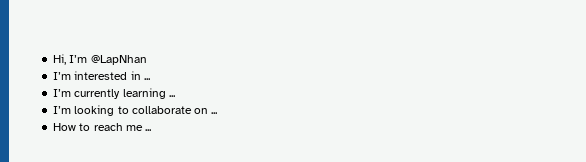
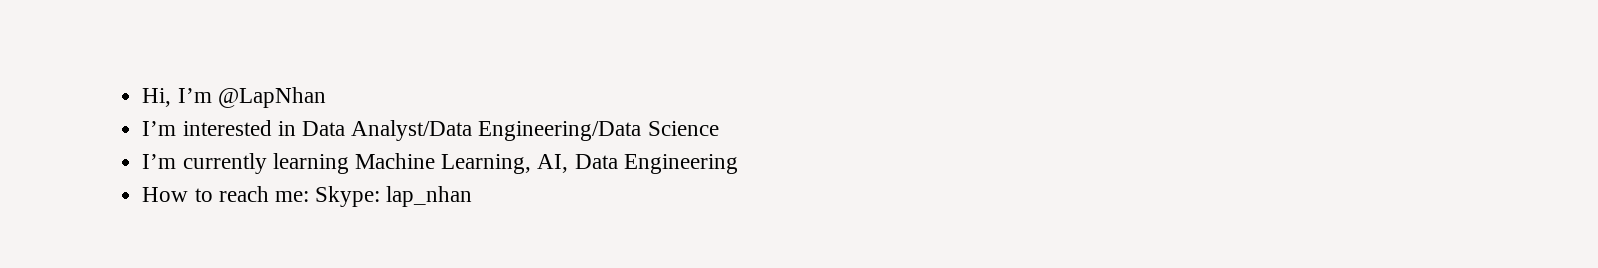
[143,78,150,80] ... -> [301,120,719,141] Data Analyst/Data Engineering/Data Science
[168,95,175,97] [53,105,218,116] ... // I’m looking to collaborate on ... -> [354,153,738,174] Machine Learning, AI, Data Engineering
[125,125,152,131] me ... -> [274,186,473,207] me: Skype: lap_nhan

